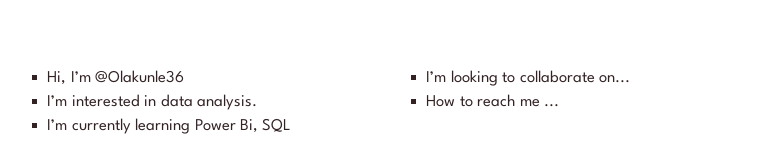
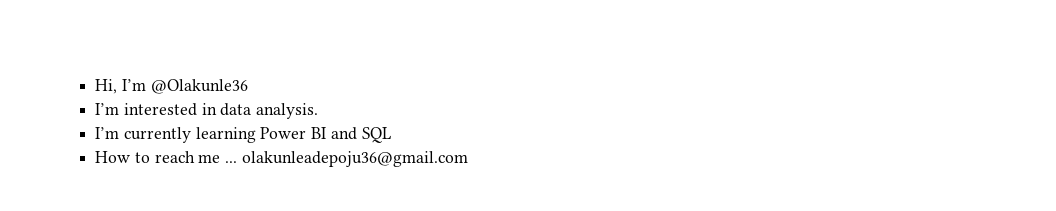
[239,119,258,133] Bi, -> [311,127,357,140] BI and
[426,70,630,86] // I’m looking to collaborate on... -> (391, 135) none
(559, 105) none -> [241,151,468,167] olakunleadepoju36@gmail.com

